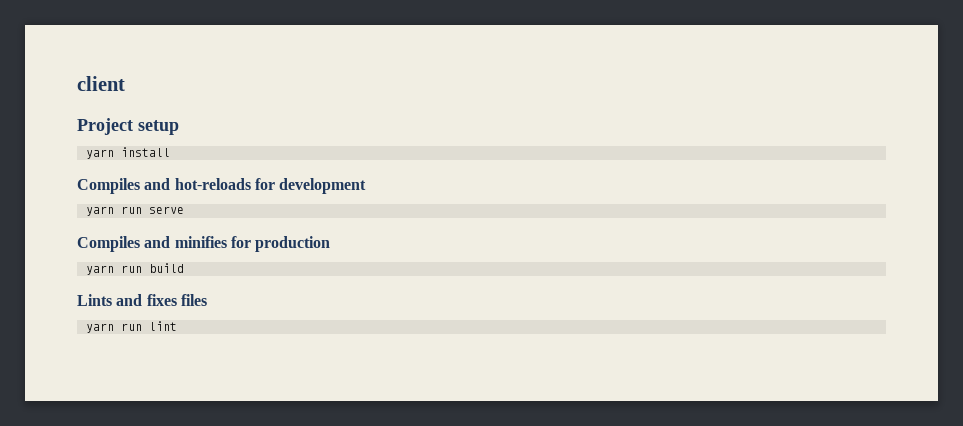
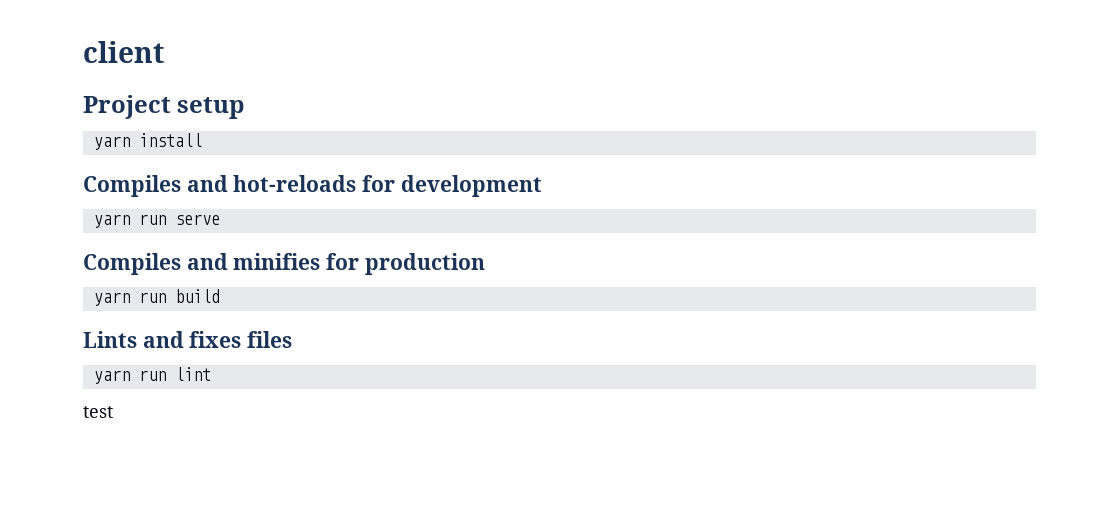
(177, 326) none -> [83,406,113,418] // test

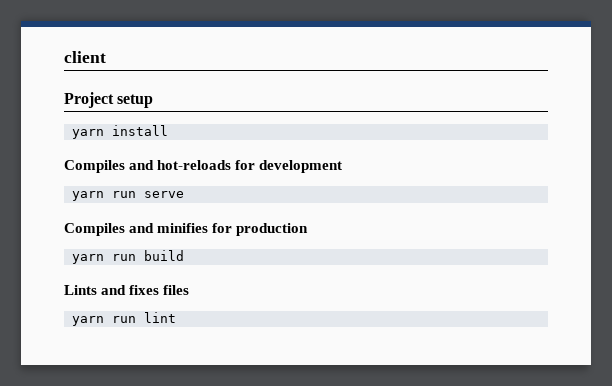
[83,406,113,418] // test -> (176, 317) none

